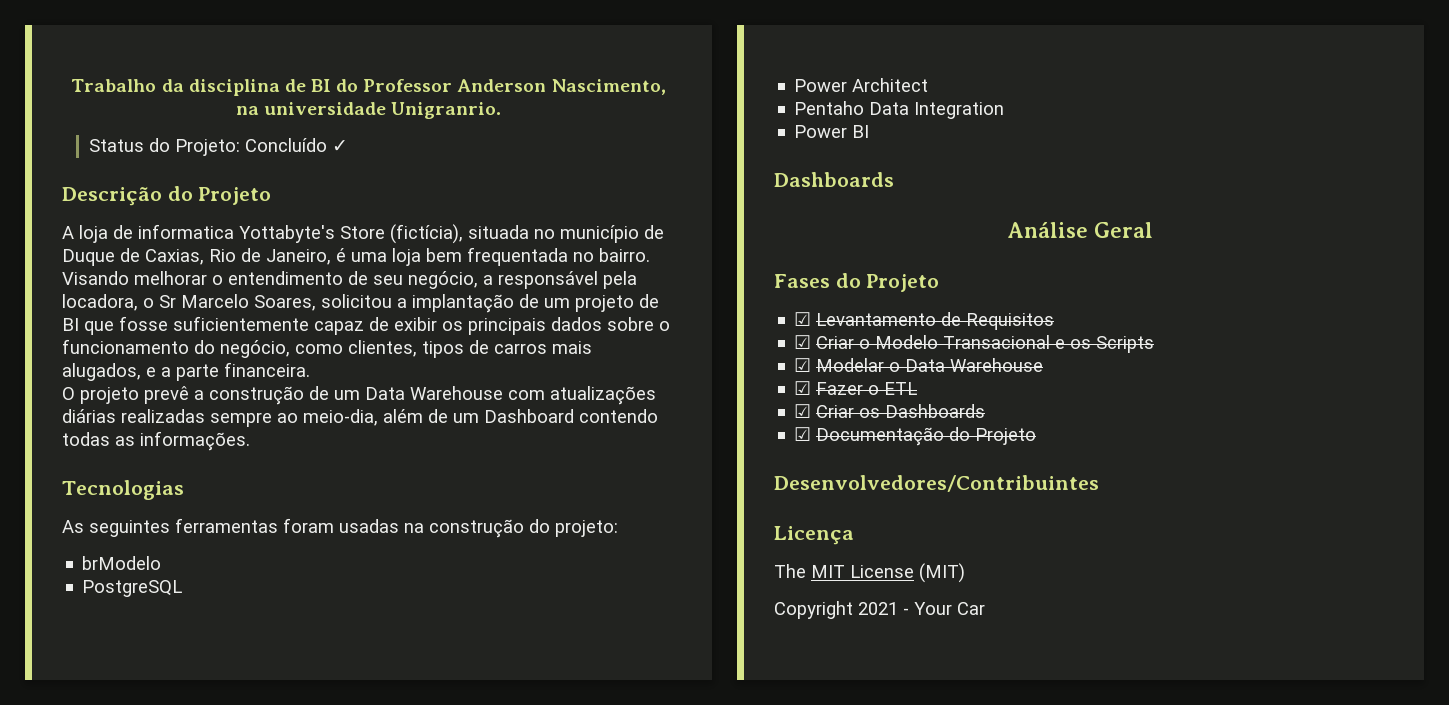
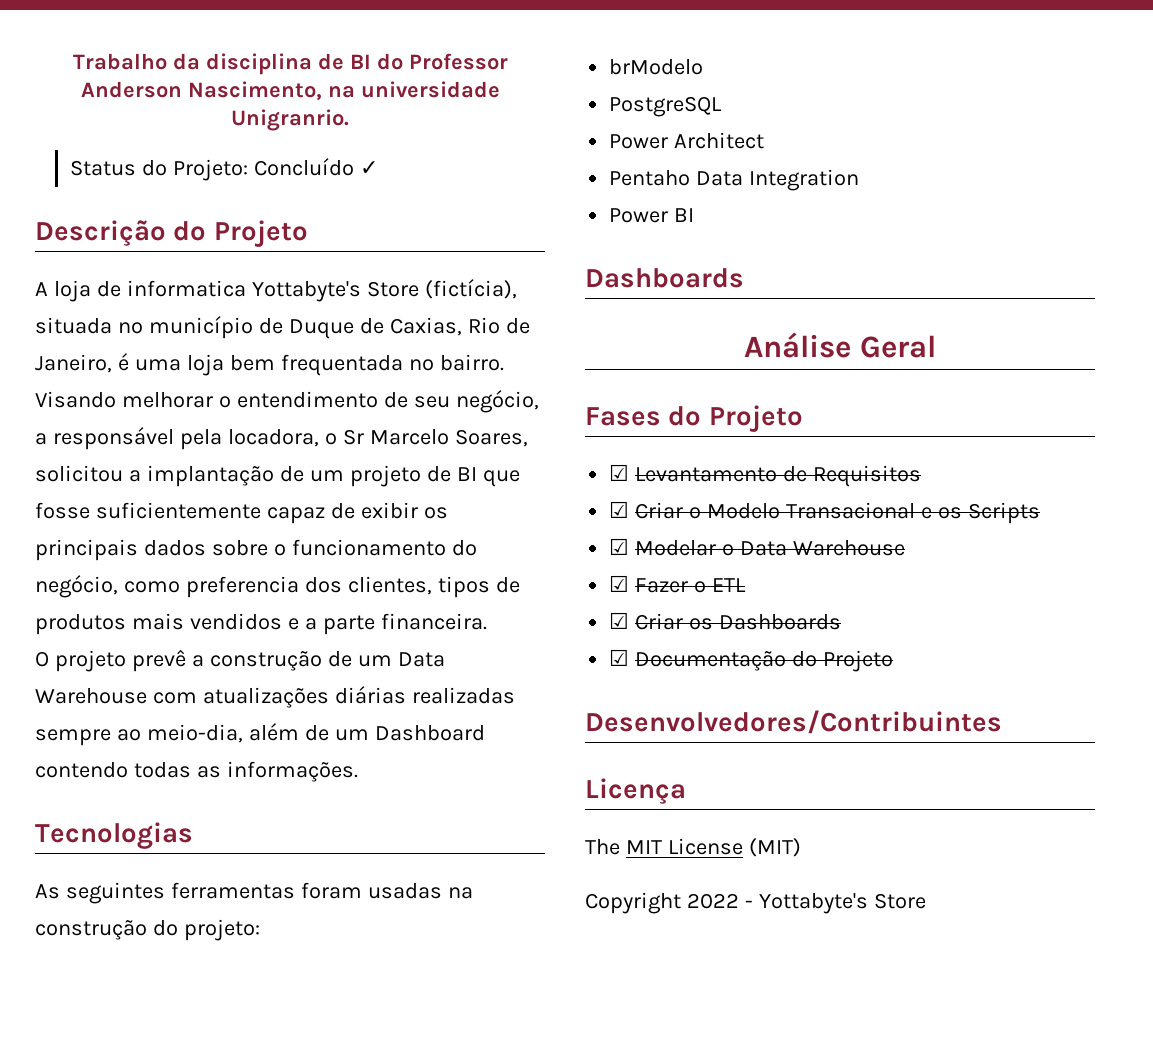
(343, 349) none -> [185,576,342,598] preferencia dos
[494,341,592,354] [62,363,141,381] carros mais alugados, -> [35,613,282,635] produtos mais vendidos
[858,602,985,615] 2021 - Your Car -> [686,893,926,914] 2022 - Yottabyte's Store

